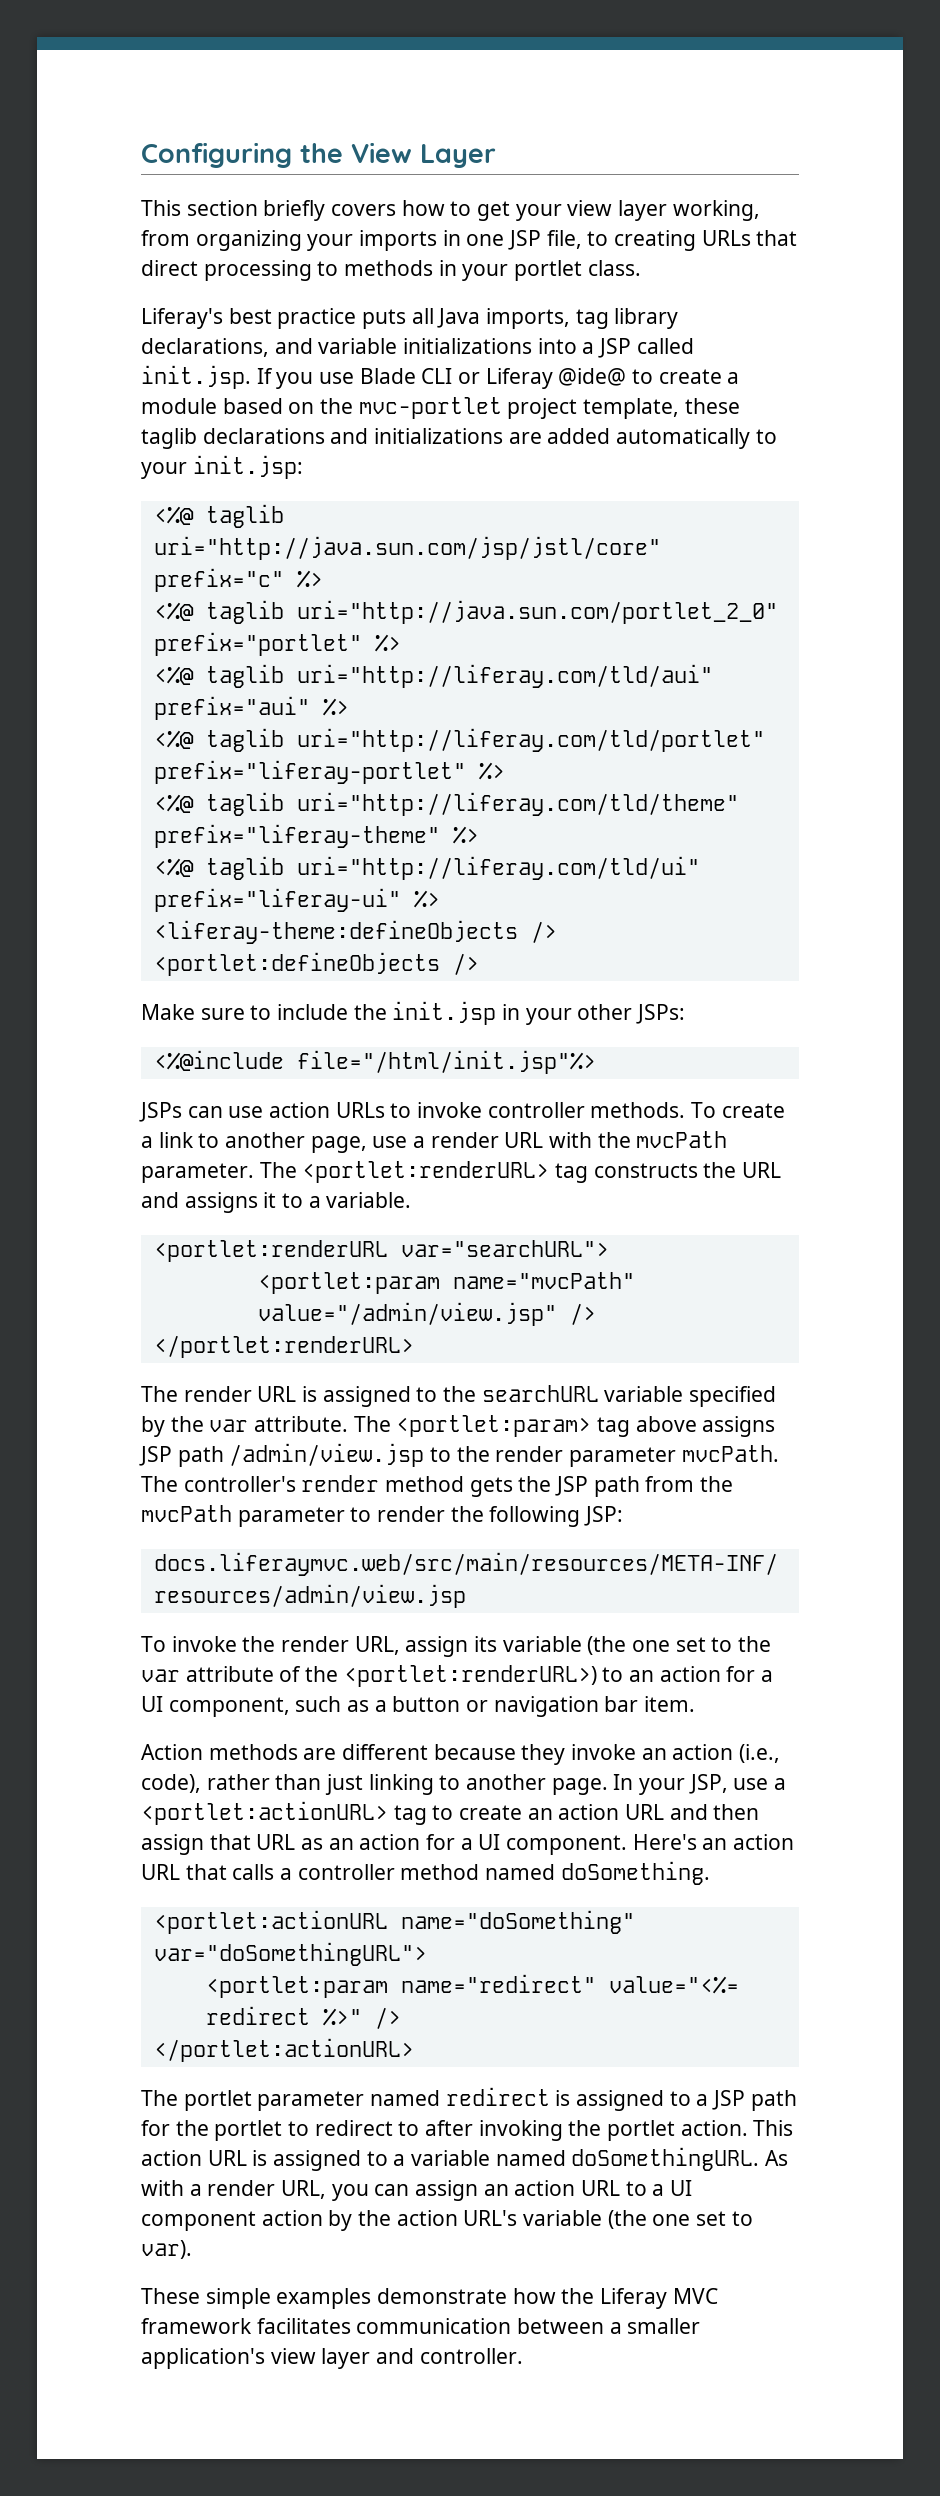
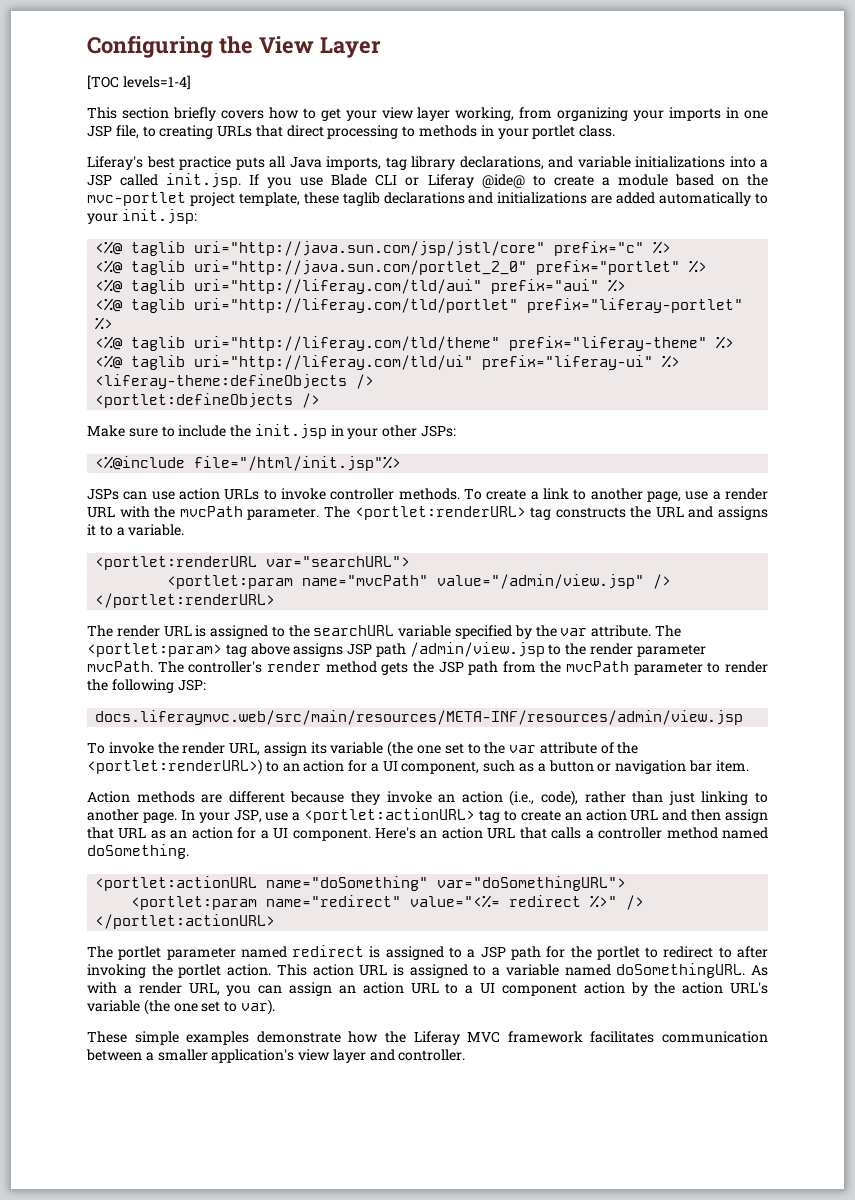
(496, 156) none -> [87,75,191,90] // [TOC levels=1-4]

